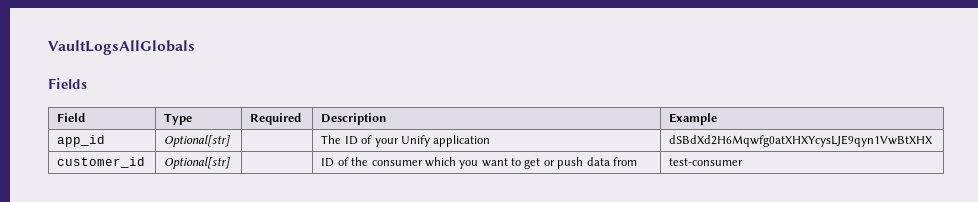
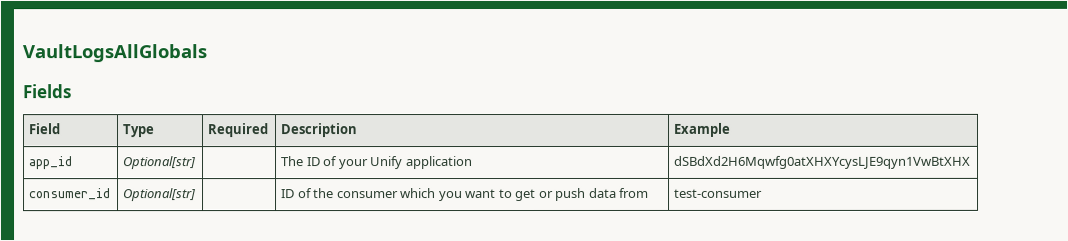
[57,157,146,168] customer_id -> [29,188,112,201] consumer_id

